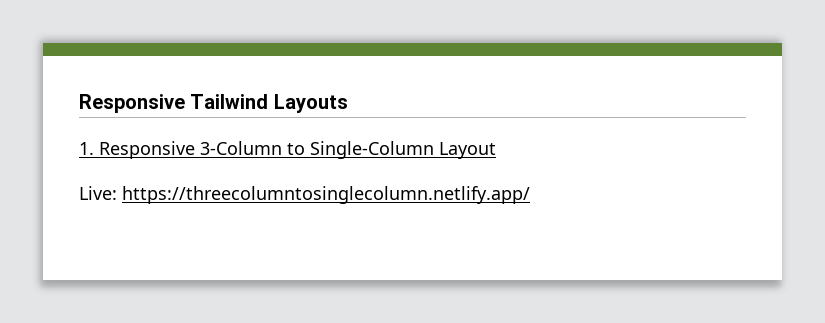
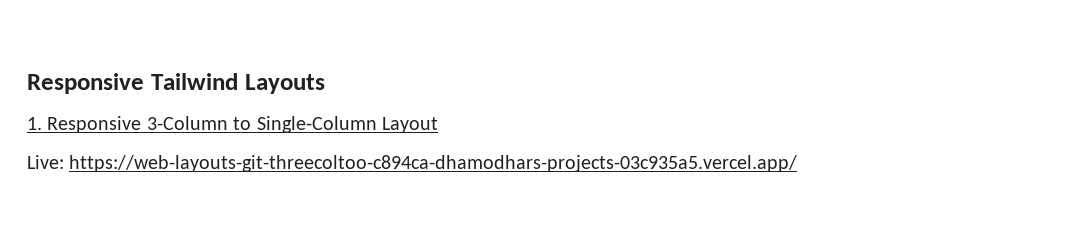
[122,186,530,204] https://threecolumntosinglecolumn.netlify.app/ -> [69,155,798,172] https://web-layouts-git-threecoltoo-c894ca-dhamodhars-projects-03c935a5.vercel.app/

